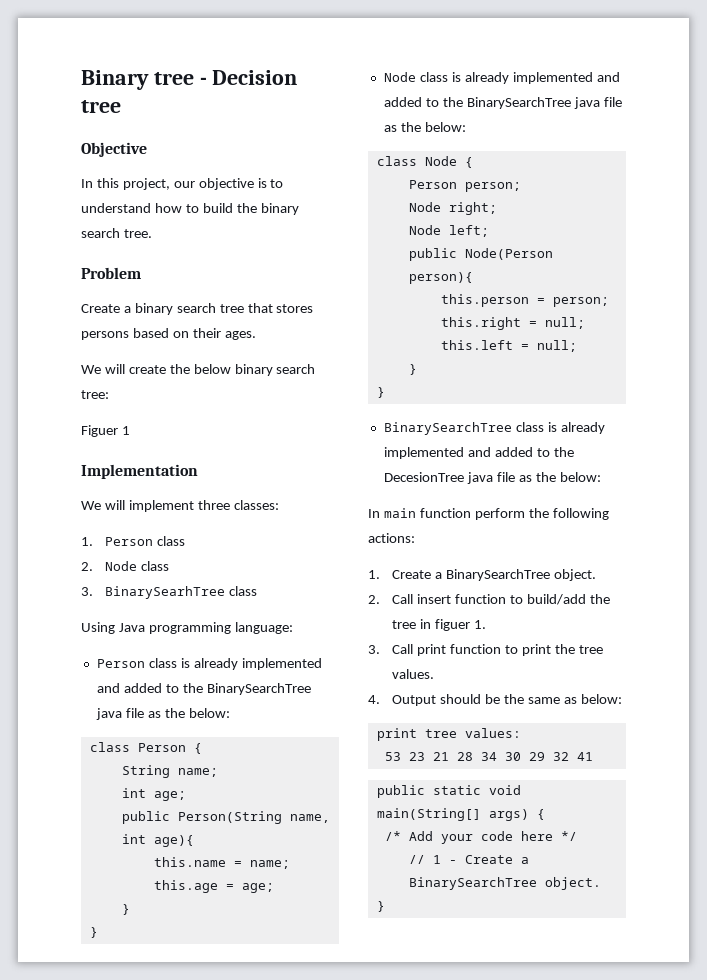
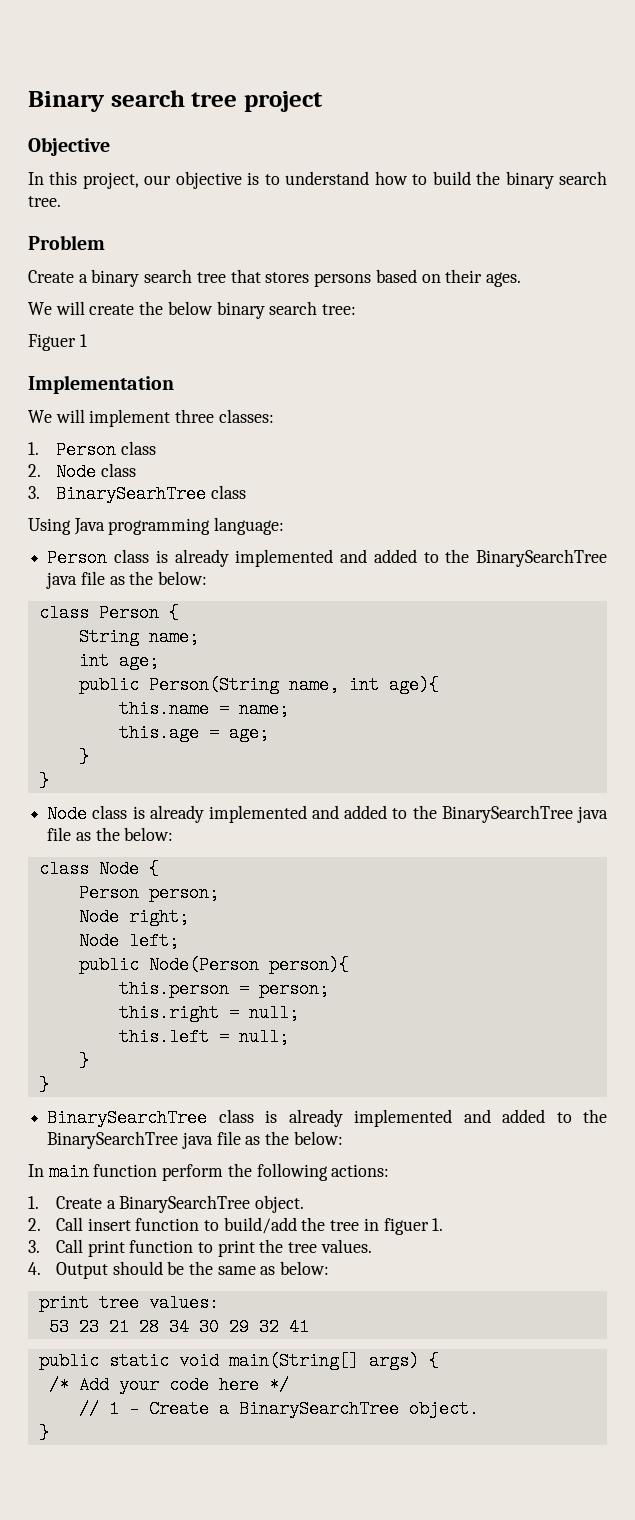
[153,70,298,85] [81,100,121,113] tree - Decision tree -> [110,90,323,112] search tree project
[383,472,464,482] DecesionTree -> [47,1131,179,1149] BinarySearchTree

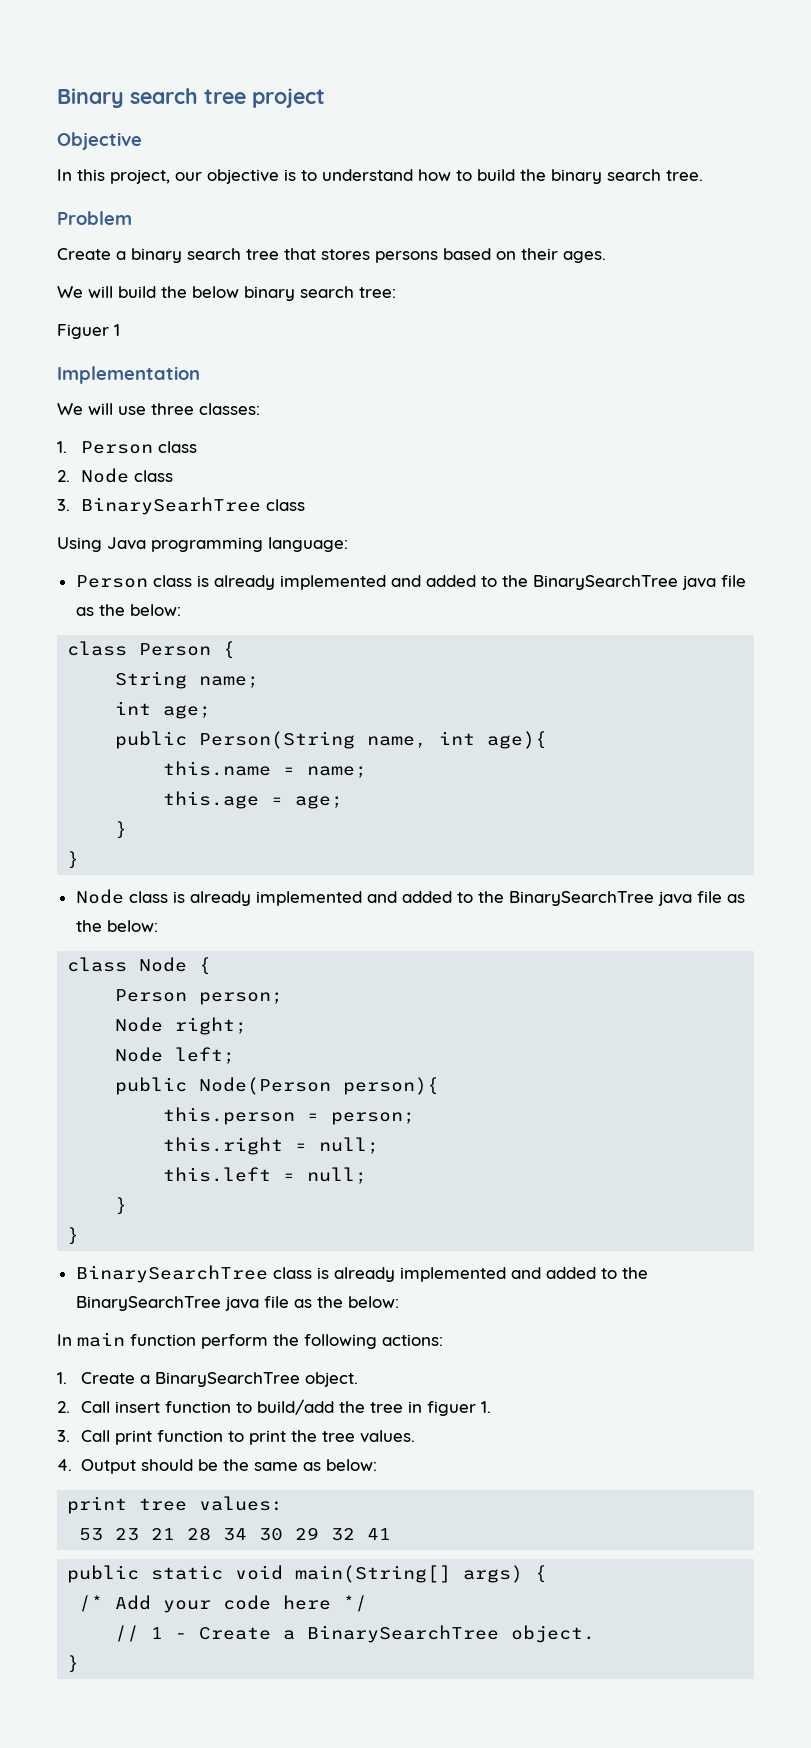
[89,304,135,315] create -> [118,286,156,298] build
[89,409,171,427] implement -> [118,406,146,415] use

